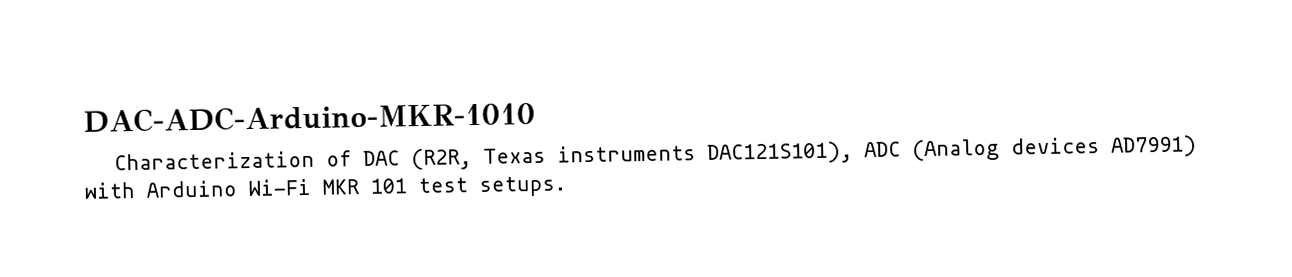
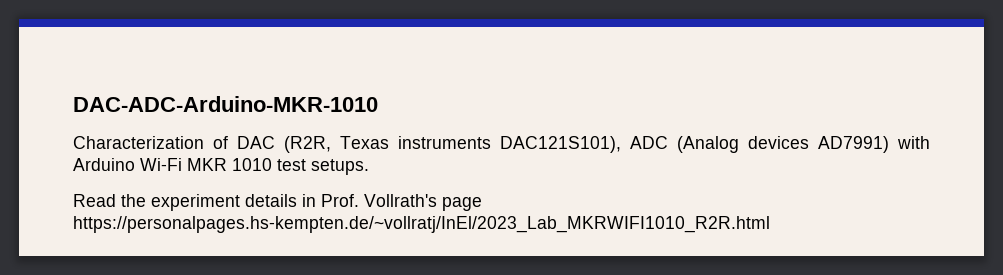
[370,178,407,194] 101 -> [232,158,272,171] 1010
(566, 186) none -> [73,194,482,211] [73,216,770,233] // Read the experiment details in Prof. Vollrath's page https://personalpages.hs-kempten.de/~vollratj/InEl/2023_Lab_MKRWIFI1010_R2R.html

